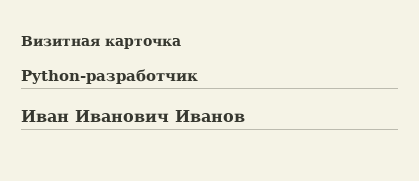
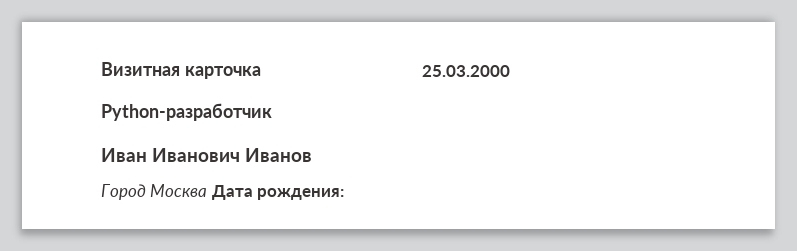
(245, 116) none -> [101,184,345,200] [422,65,510,77] // Город Москва Дата рождения: 25.03.2000

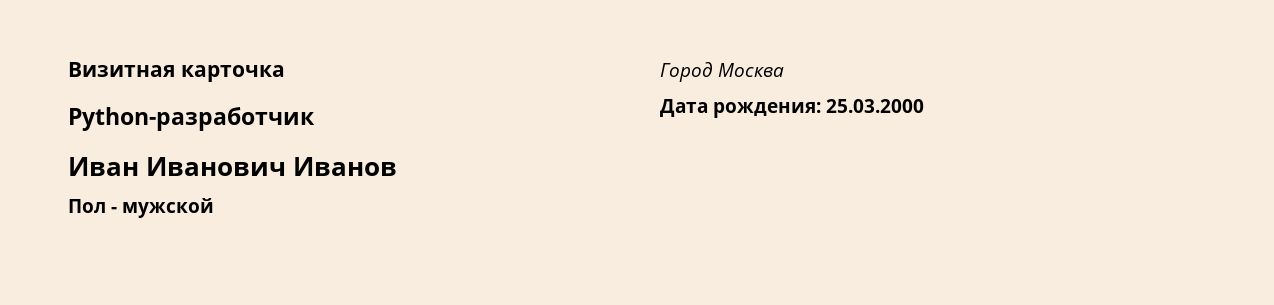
(313, 155) none -> [68,198,214,218] // Пол - мужской
(208, 190) none -> (784, 70) //

